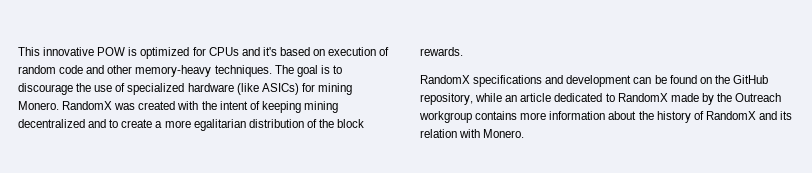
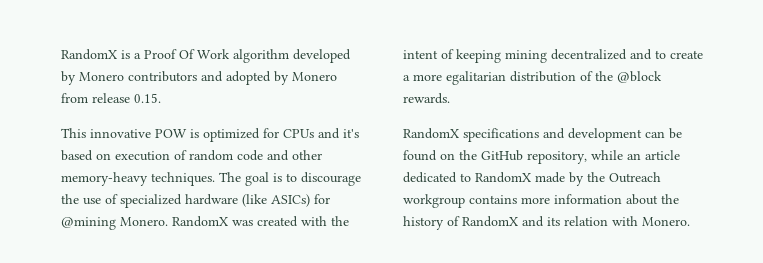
(18, 51) none -> [61,49,351,63] [61,71,337,85] [61,93,161,103] RandomX is a Proof Of Work algorithm developed by Monero contributors and adopted by Monero from release 0.15. //
[317,83,352,95] mining -> [61,217,116,230] @mining
[337,119,365,128] block -> [617,71,662,83] @block

